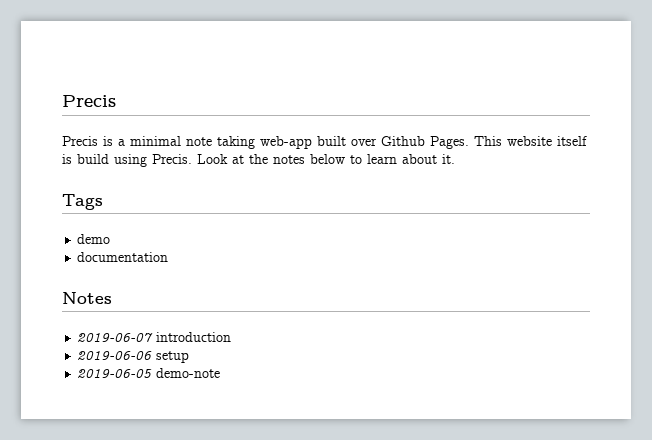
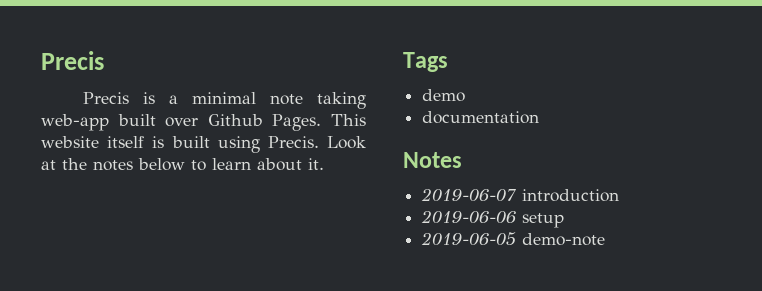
[77,154,109,164] build -> [171,136,210,148] built

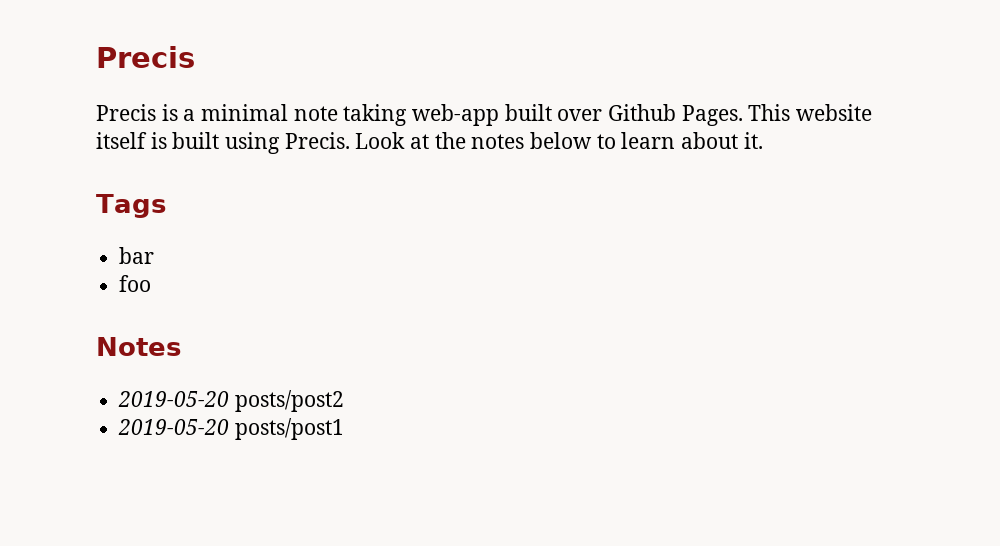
[422,89,466,102] [422,111,540,124] demo // documentation -> [119,247,155,264] [119,275,152,292] bar // foo
[421,188,620,202] [421,210,565,228] [421,232,606,246] 2019-06-07 introduction // 2019-06-06 setup // 2019-06-05 demo-note -> [118,390,344,412] [118,418,344,440] 2019-05-20 posts/post2 // 2019-05-20 posts/post1

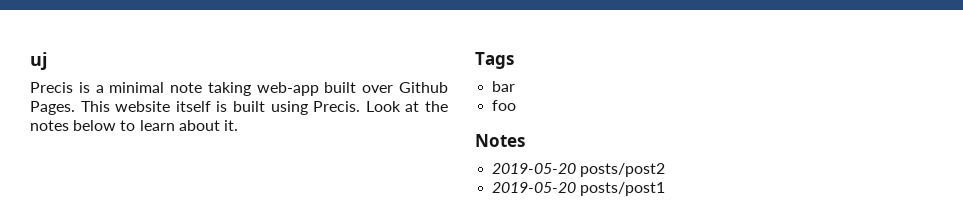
[96,46,195,68] Precis -> [30,52,47,70] uj

